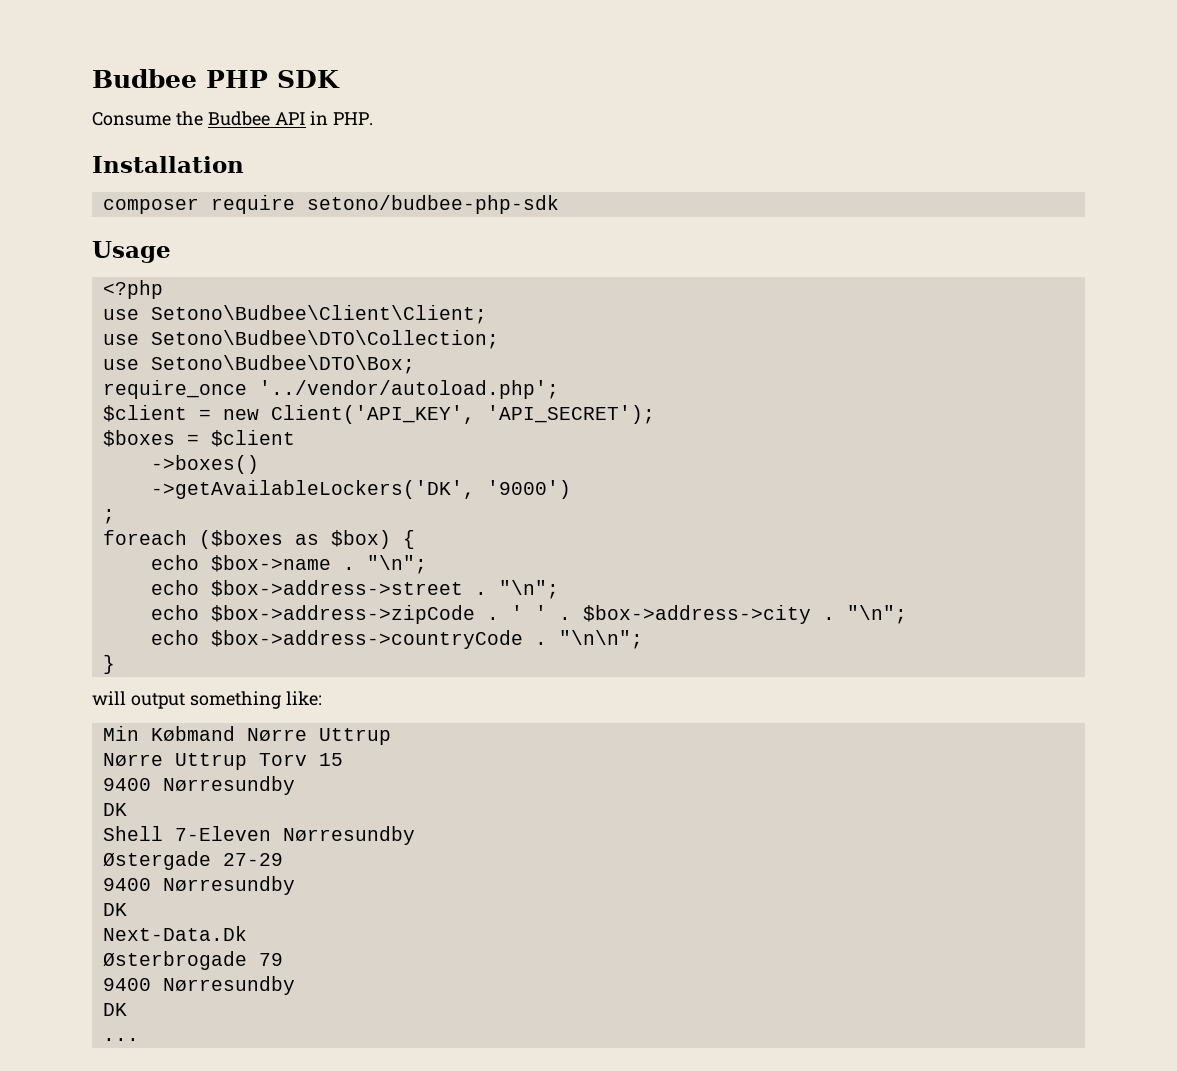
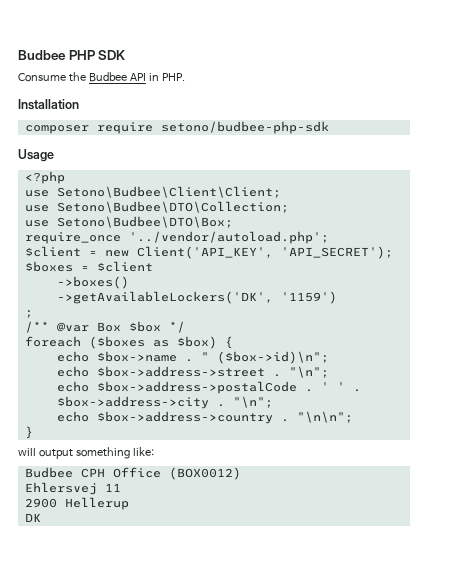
[486,480,571,499] '9000') -> [280,291,337,304] '1159')
(115, 516) none -> [24,321,185,333] // /** @var Box $box */
[366,555,427,574] "\n"; -> [200,351,329,364] " ($box->id)\n";
[210,605,475,624] $box->address->zipCode -> [96,381,297,394] $box->address->postalCode
[210,630,523,649] $box->address->countryCode -> [96,411,273,424] $box->address->country
[102,726,391,745] [102,753,343,770] [102,776,295,795] [102,803,127,816] [102,826,415,845] [102,851,283,870] [102,876,295,895] [102,903,127,916] [102,926,247,941] [102,951,283,970] [102,976,295,995] [102,1003,127,1016] [102,1038,139,1041] Min Købmand Nørre Uttrup // Nørre Uttrup Torv 15 // 9400 Nørresundby // DK // Shell 7-Eleven Nørresundby // Østergade 27-29 // 9400 Nørresundby // DK // Next-Data.Dk // Østerbrogade 79 // 9400 Nørresundby // DK // ... -> [24,467,241,480] [24,482,121,495] [24,497,129,510] [24,513,41,522] Budbee CPH Office (BOX0012) // Ehlersvej 11 // 2900 Hellerup // DK

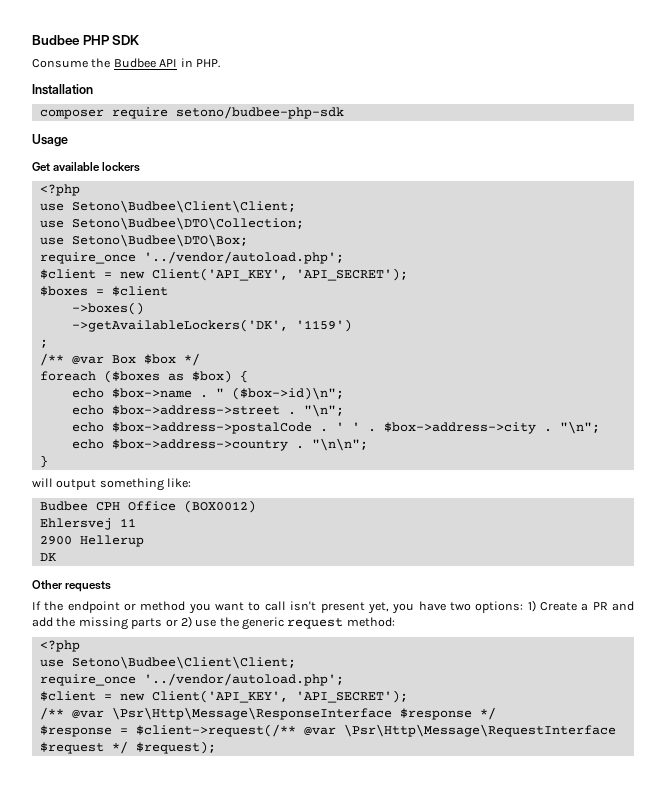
(54, 155) none -> [32,162,141,172] // Get available lockers
(41, 517) none -> [32,580,112,592] [32,600,635,614] [32,616,395,630] [39,640,80,652] [39,656,296,669] [39,673,344,686] [39,690,408,703] [39,707,496,720] [39,724,616,737] [39,741,216,754] // Other requests // If the endpoint or method you want to call isn't present yet, you have two options: 1) Create a PR and add the missing parts or 2) use the generic request method: // <?php // use Setono\Budbee\Client\Client; // require_once '../vendor/autoload.php'; // $client = new Client('API_KEY', 'API_SECRET'); // /** @var \Psr\Http\Message\ResponseInterface $response */ // $response = $client->request(/** @var \Psr\Http\Message\RequestInterface $request */ $request);

